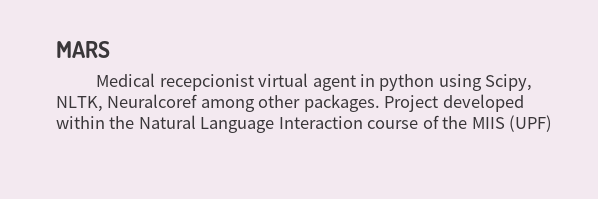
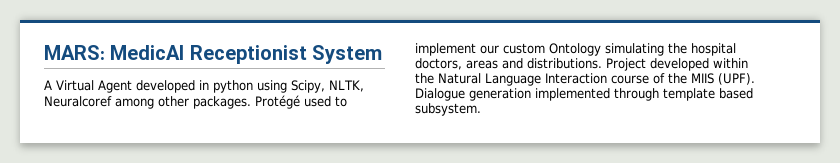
[56,41,110,58] [96,73,356,91] MARS // Medical recepcionist virtual agent -> [44,45,383,64] [44,80,195,93] MARS: MedicAl Receptionist System // A Virtual Agent developed
(380, 103) none -> [255,95,347,109] [415,43,736,56] [415,58,602,70] Protégé used to implement our custom Ontology simulating the hospital doctors, areas and distributions.
[509,115,553,132] (UPF) -> [718,73,755,85] [415,88,753,101] [415,103,481,116] (UPF). Dialogue generation implemented through template based subsystem.

